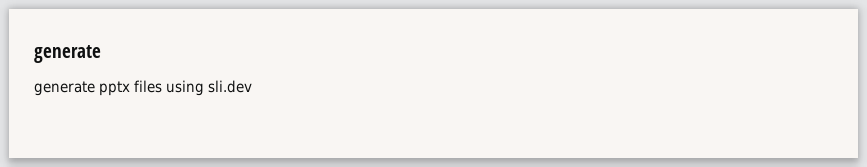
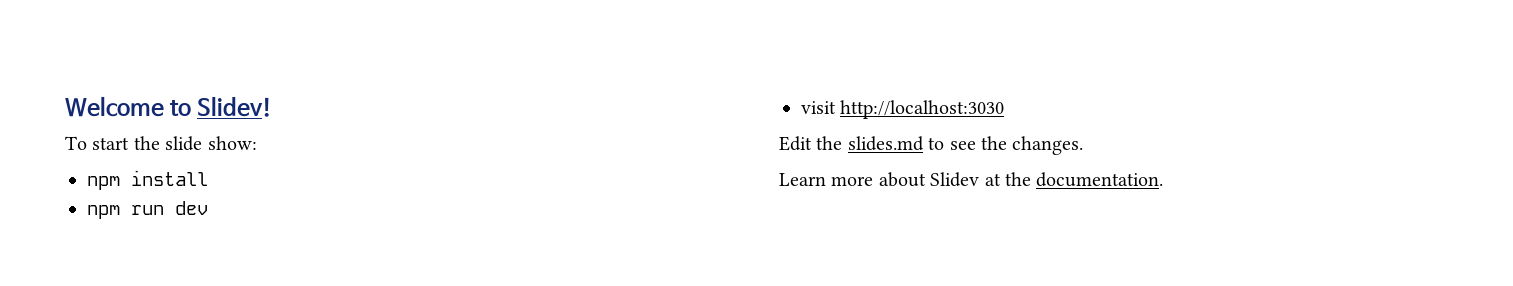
[34,45,101,63] [34,80,252,96] generate // generate pptx files using sli.dev -> [65,96,273,117] [65,136,257,151] [87,170,208,190] [87,201,208,219] [801,100,1005,119] [779,136,1084,155] [779,172,1164,187] Welcome to Slidev! // To start the slide show: // npm install // npm run dev // visit http://localhost:3030 // Edit the slides.md to see the changes. // Learn more about Slidev at the documentation.

